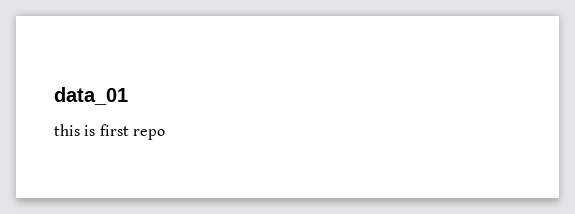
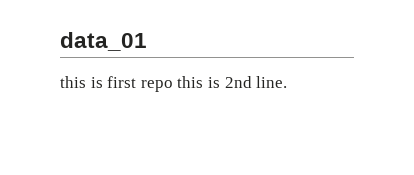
(165, 134) none -> [177,76,288,88] this is 2nd line.

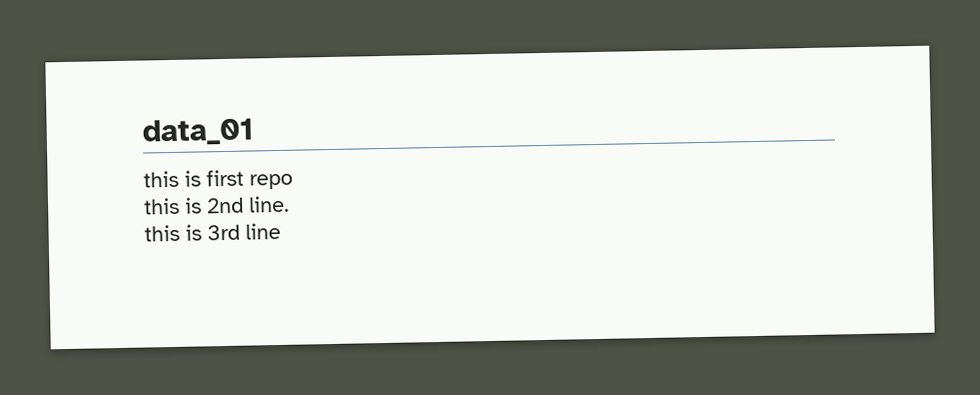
(173, 86) none -> (293, 181) //
(288, 82) none -> [144,222,281,242] // this is 3rd line

